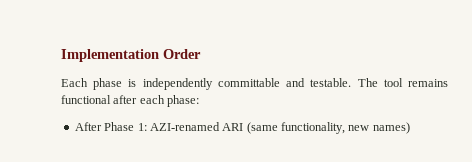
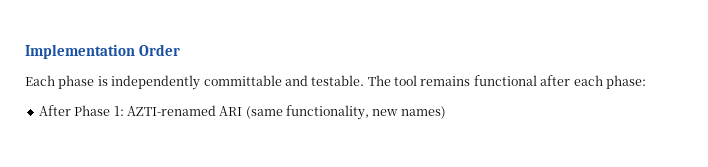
[149,122,220,131] AZI-renamed -> [126,105,216,116] AZTI-renamed

